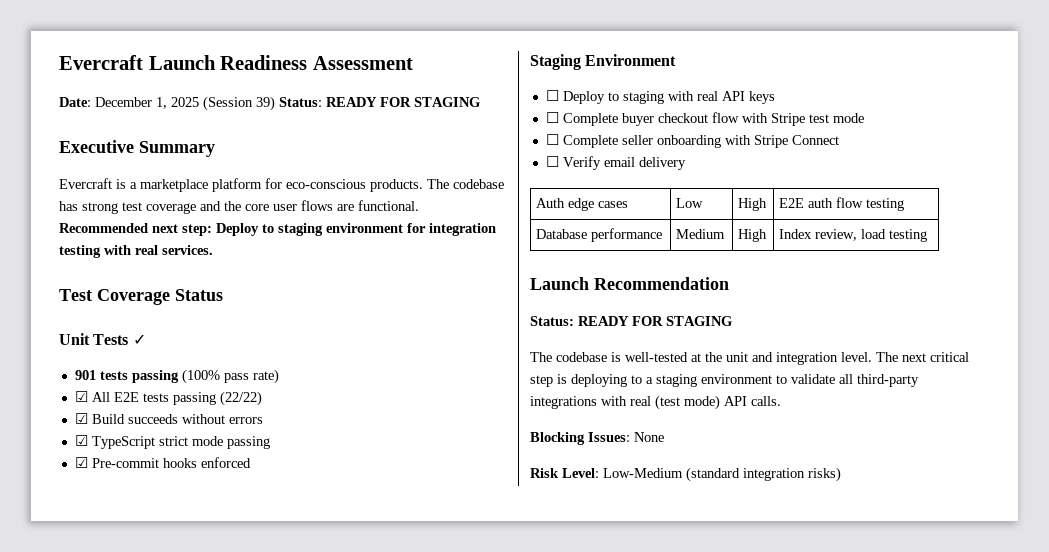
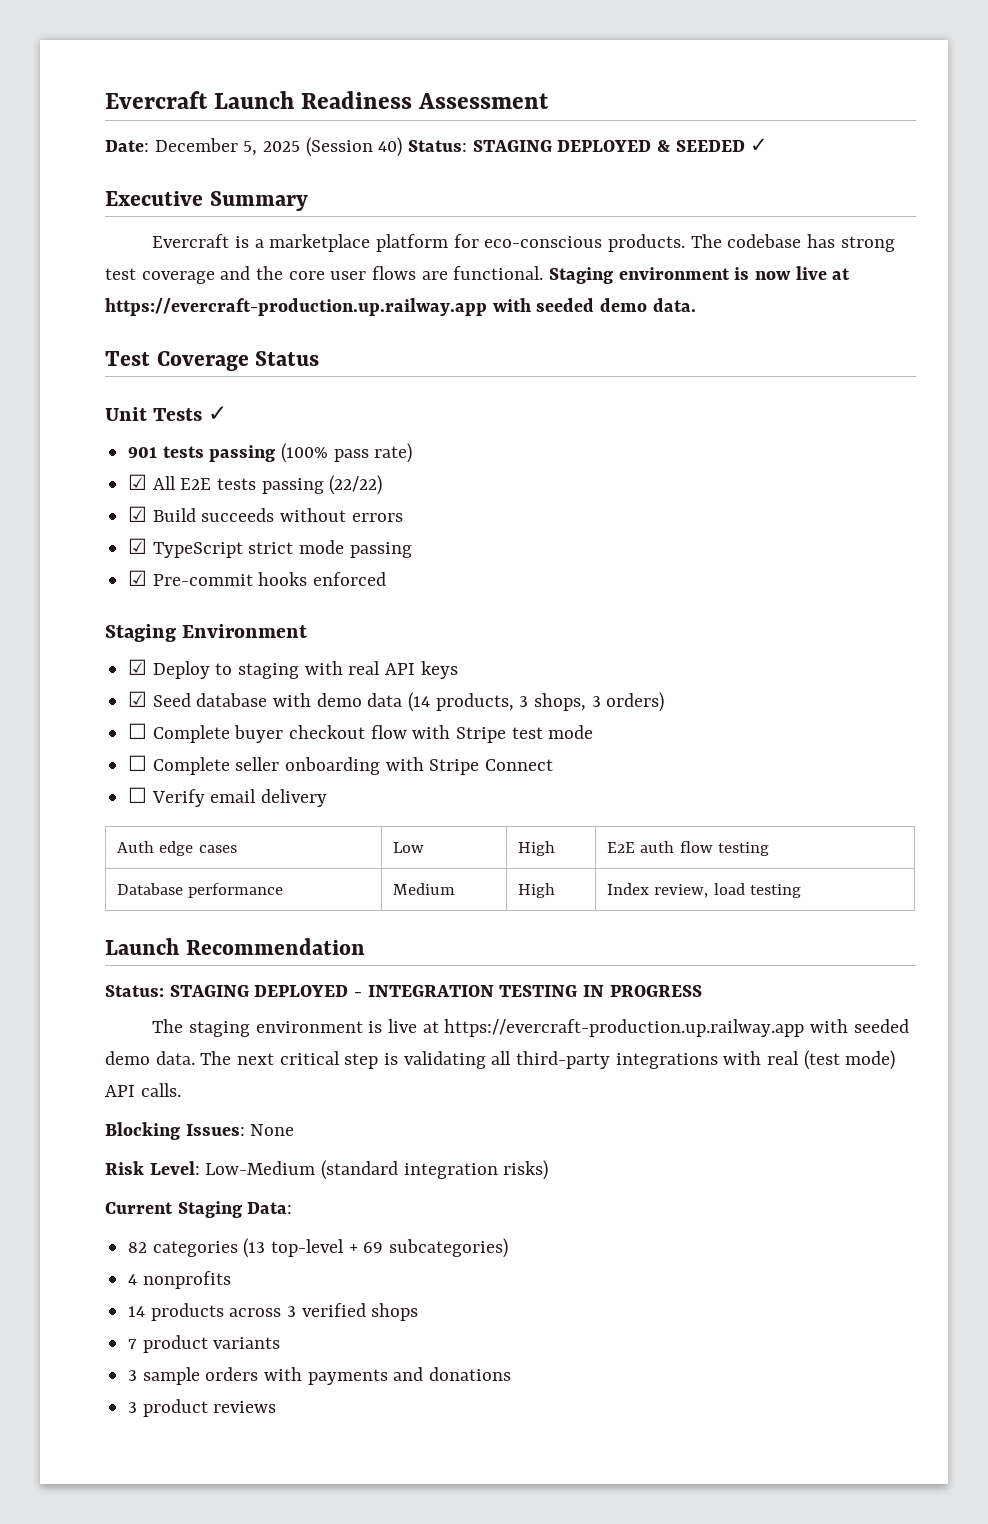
[156,97,167,109] 1, -> [243,141,258,156] 5,
[256,96,480,111] 39) Status: READY FOR STAGING -> [378,137,769,157] 40) Status: STAGING DEPLOYED & SEEDED ✓
[59,223,496,236] [59,245,213,258] Recommended next step: Deploy to staging environment for integration testing with real services. -> [549,266,851,284] [105,298,696,316] Staging environment is now live at https://evercraft-production.up.railway.app with seeded demo data.
[545,90,559,101] ☐ -> [128,659,148,675] ☑
(775, 97) none -> [128,691,665,712] // ☑ Seed database with demo data (14 products, 3 shops, 3 orders)
[578,316,732,326] [530,352,872,365] READY FOR STAGING // The codebase is well-tested at the unit and integration level. -> [169,985,702,997] [152,1019,909,1037] [105,1051,195,1065] STAGING DEPLOYED - INTEGRATION TESTING IN PROGRESS // The staging environment is live at https://evercraft-production.up.railway.app with seeded demo data.
[571,374,835,387] deploying to a staging environment to validate -> [403,1051,486,1069] validating
(841, 474) none -> [105,1201,293,1218] [128,1238,509,1258] [128,1271,231,1289] [128,1303,419,1321] [128,1335,281,1353] [128,1367,512,1385] [128,1399,277,1417] // Current Staging Data: // 82 categories (13 top-level + 69 subcategories) // 4 nonprofits // 14 products across 3 verified shops // 7 product variants // 3 sample orders with payments and donations // 3 product reviews

